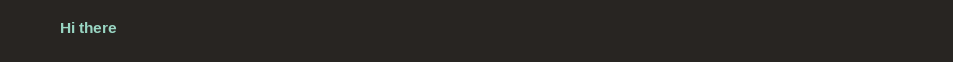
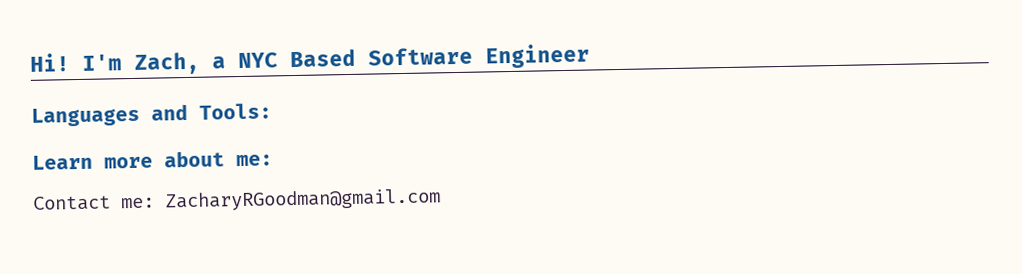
[60,22,118,33] Hi there -> [30,43,590,75] [31,102,272,127] [32,150,273,170] [33,188,441,212] Hi! I'm Zach, a NYC Based Software Engineer // Languages and Tools: // Learn more about me: // Contact me: ZacharyRGoodman@gmail.com

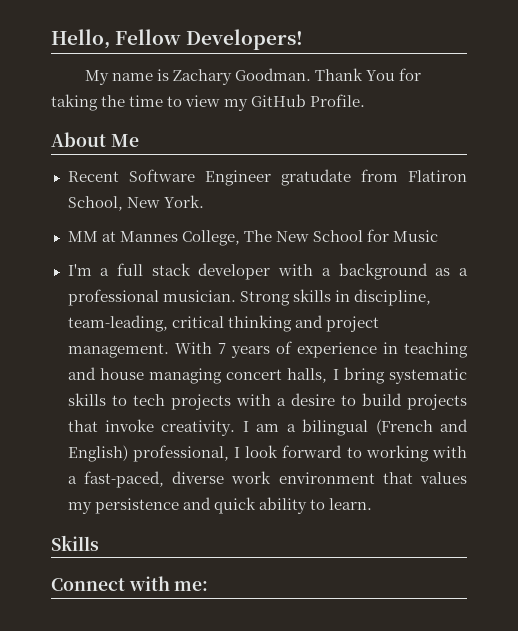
[30,43,590,75] [31,102,272,127] [32,150,273,170] [33,188,441,212] Hi! I'm Zach, a NYC Based Software Engineer // Languages and Tools: // Learn more about me: // Contact me: ZacharyRGoodman@gmail.com -> [51,29,304,50] [84,68,422,85] [51,94,366,111] [51,132,139,147] [67,169,467,186] [67,195,204,211] [67,229,438,246] [67,263,469,280] [67,289,431,306] [67,315,379,332] [67,341,468,358] [67,367,468,384] [67,393,467,410] [67,419,468,436] [67,445,468,462] [67,471,467,488] [67,497,372,514] [51,535,99,551] [51,576,209,591] Hello, Fellow Developers! // My name is Zachary Goodman. Thank You for taking the time to view my GitHub Profile. // About Me // Recent Software Engineer gratudate from Flatiron School, New York. // MM at Mannes College, The New School for Music // I'm a full stack developer with a background as a professional musician. Strong skills in discipline, team-leading, critical thinking and project management. With 7 years of experience in teaching and house managing concert halls, I bring systematic skills to tech projects with a desire to build projects that invoke creativity. I am a bilingual (French and English) professional, I look forward to working with a fast-paced, diverse work environment that values my persistence and quick ability to learn. // Skills // Connect with me:

